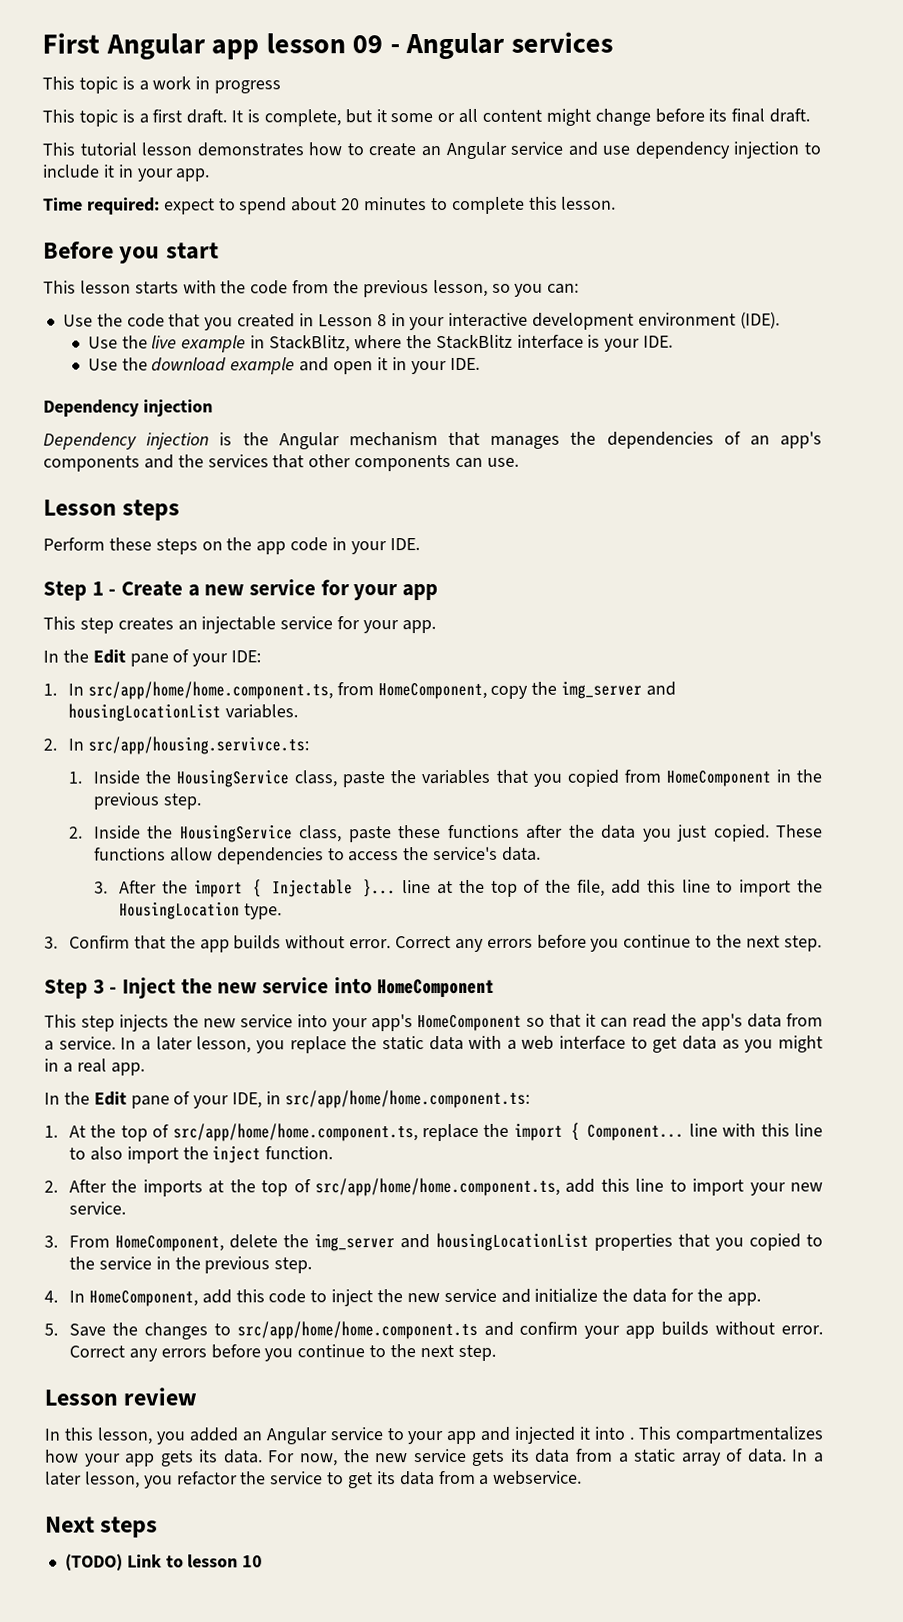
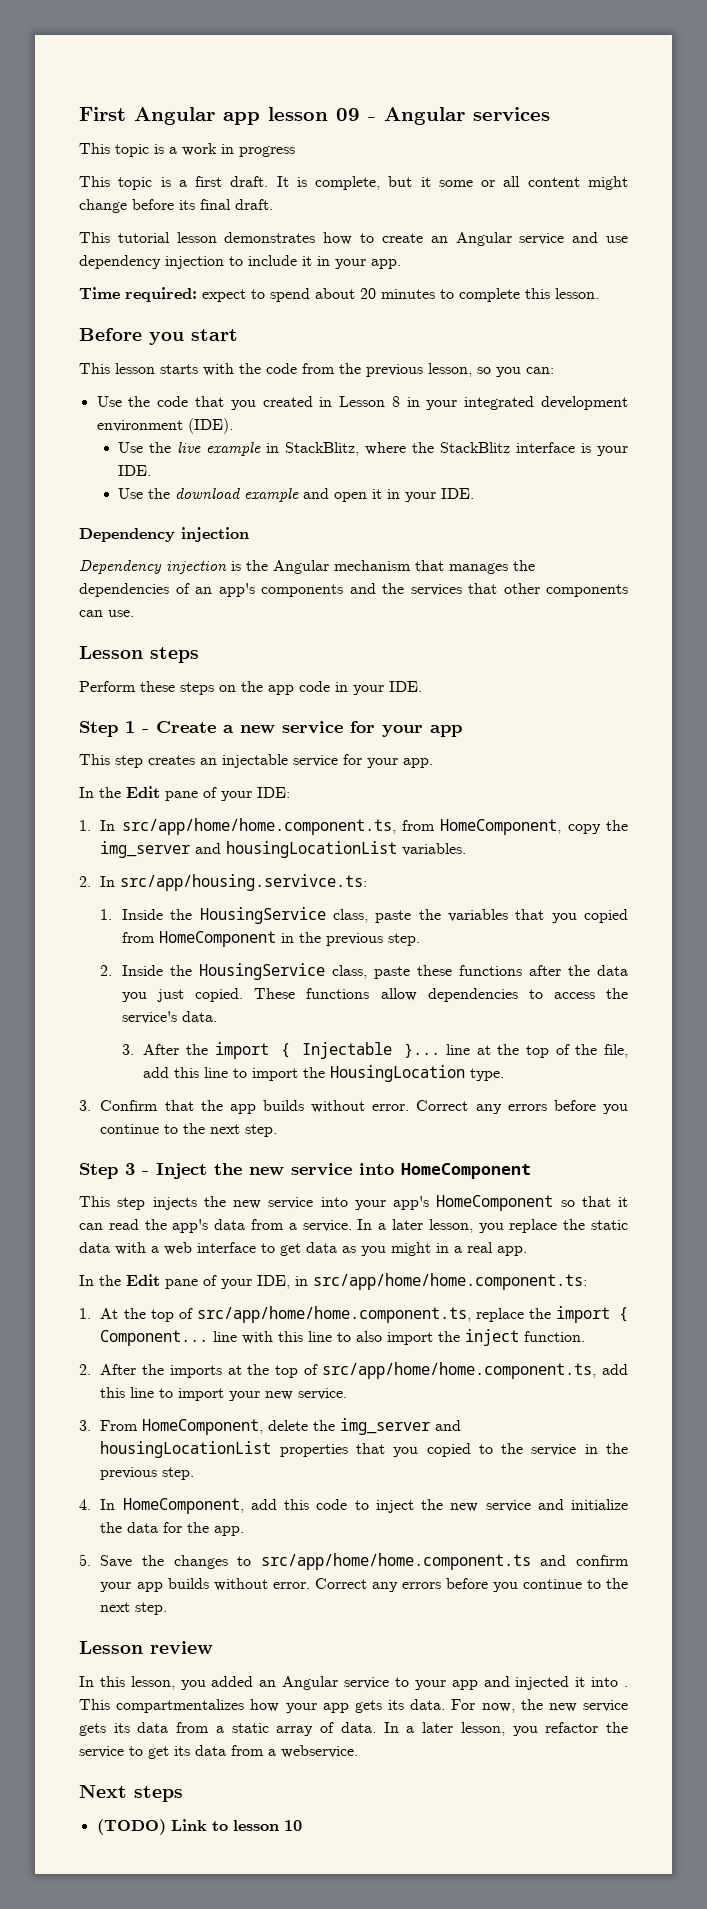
[448,312,529,328] interactive -> [464,396,535,410] integrated

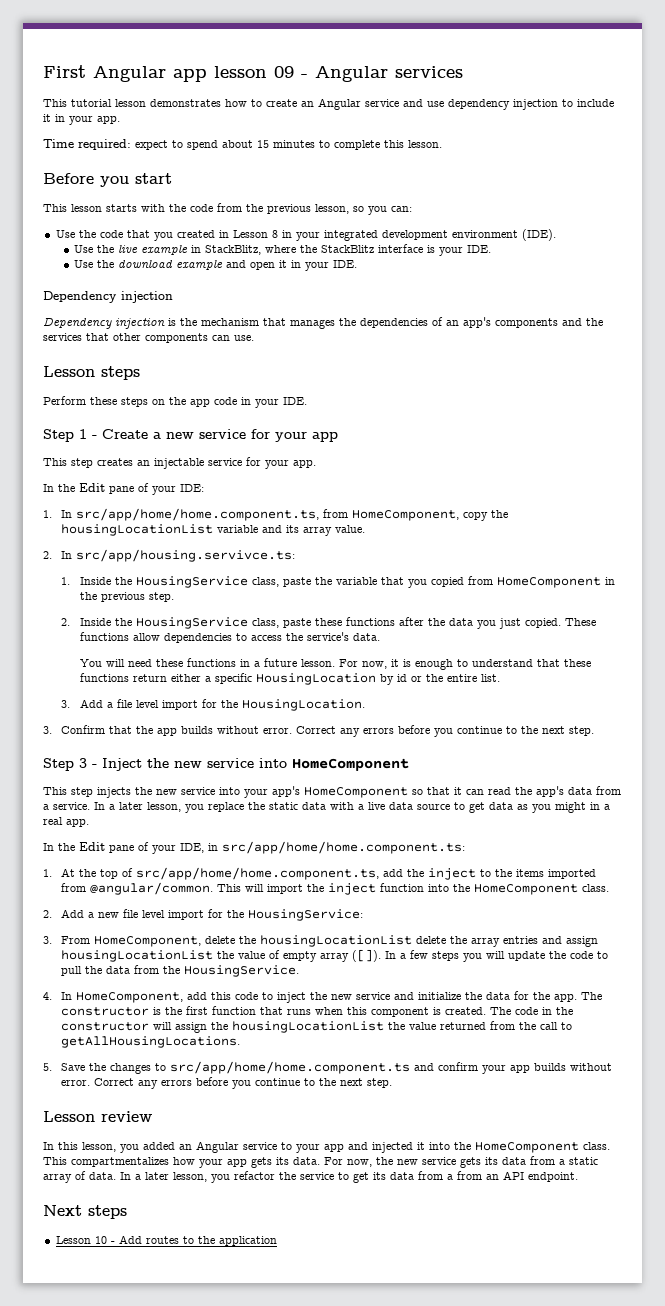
[79,143,295,157] [79,176,628,190] [79,199,273,213] // This topic is a work in progress // This topic is a first draft. It is complete, but it some or all content might change before its final draft. -> (463, 72) none
[360,288,376,299] 20 -> [257,140,269,148] 15
[273,560,329,574] Angular -> (197, 322) none
[100,841,467,858] img_server and housingLocationList variables. -> [61,524,366,536] housingLocationList variable and its array value.
[447,909,508,922] variables -> [335,577,377,585] variable
[121,1042,628,1059] [143,1065,505,1082] 3. After the import { Injectable }... line at the top of the file, add this line to import the HousingLocation type. -> [79,658,591,670] [79,673,500,685] [61,699,365,711] You will need these functions in a future lesson. For now, it is enough to understand that these functions return either a specific HousingLocation by id or the entire list. // 3. Add a file level import for the HousingLocation.
[164,1242,256,1255] web interface -> [368,802,450,810] live data source
[475,1306,628,1323] [100,1329,586,1346] [79,1362,628,1379] [100,1387,348,1401] replace the import { Component... line with this line to also import the inject function. // 2. After the imports at the top of src/app/home/home.component.ts, add this line to import your new service. -> [383,868,597,880] [61,882,610,895] [43,909,364,921] add the inject to the items imported from @angular/common. This will import the inject function into the HomeComponent class. // 2. Add a new file level import for the HousingService:
[340,1418,462,1435] [100,1441,628,1458] [100,1467,195,1480] img_server and housingLocationList properties that you copied to the service in the previous step. -> [260,935,599,947] [61,949,609,962] [61,965,300,977] housingLocationList delete the array entries and assign housingLocationList the value of empty array ([]). In a few steps you will update the code to pull the data from the HousingService.
(245, 1531) none -> [581,992,603,1000] [61,1006,574,1017] [61,1021,573,1033] [61,1036,241,1048] The constructor is the first function that runs when this component is created. The code in the constructor will assign the housingLocationList the value returned from the call to getAllHousingLocations.
[624,1686,629,1687] . -> [454,1142,610,1153] the HomeComponent class.
[281,1745,358,1758] [79,1785,183,1802] [96,1819,302,1835] webservice. // Next steps // (TODO) Link to lesson 10 -> [457,1171,578,1182] [43,1205,127,1219] [55,1235,277,1246] from an API endpoint. // Next steps // Lesson 10 - Add routes to the application

